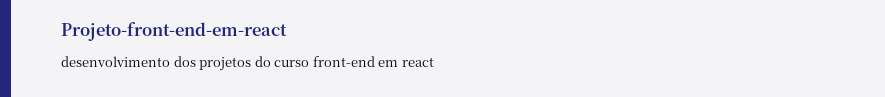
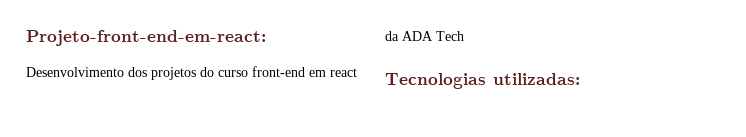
[61,22,287,41] [61,56,170,67] Projeto-front-end-em-react // desenvolvimento -> [26,30,266,46] [26,67,124,77] Projeto-front-end-em-react: // Desenvolvimento
(434, 62) none -> [385,31,464,41] [385,73,580,89] da ADA Tech // Tecnologias utilizadas:

